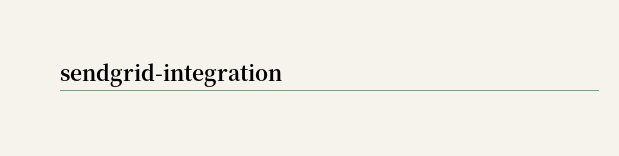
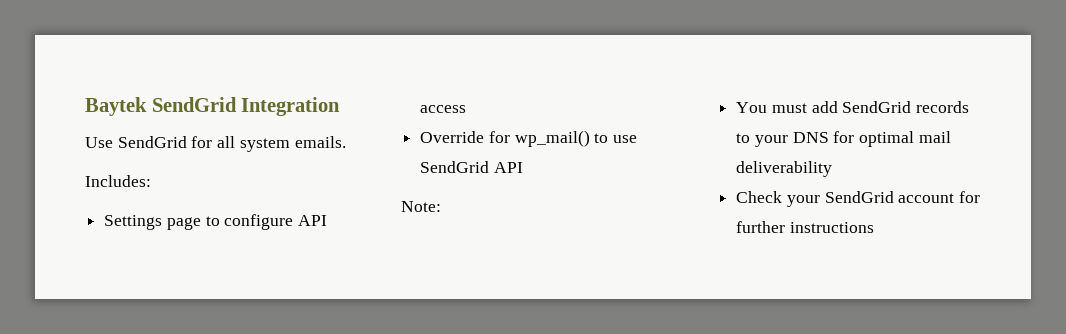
[60,63,282,87] sendgrid-integration -> [85,97,341,116] [85,136,346,152] [85,175,151,187] [104,214,328,230] [420,105,467,113] [420,130,638,147] [420,161,523,173] [401,201,441,212] [736,101,970,113] [736,131,951,147] [736,161,833,177] [736,191,981,207] [736,221,874,233] Baytek SendGrid Integration // Use SendGrid for all system emails. // Includes: // Settings page to configure API access // Override for wp_mail() to use SendGrid API // Note: // You must add SendGrid records to your DNS for optimal mail deliverability // Check your SendGrid account for further instructions

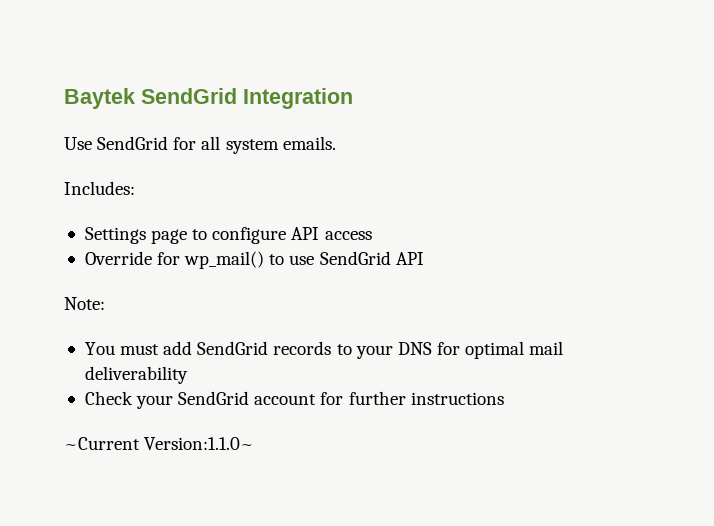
(874, 227) none -> [64,437,255,450] // ~Current Version:1.1.0~

